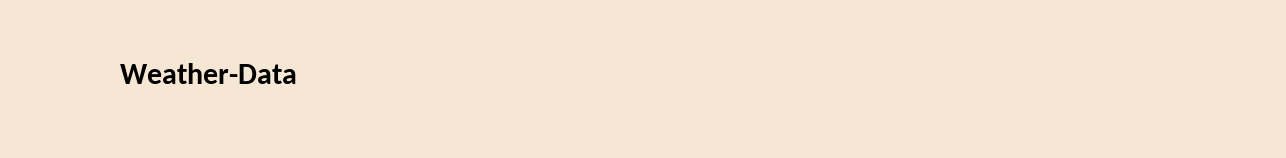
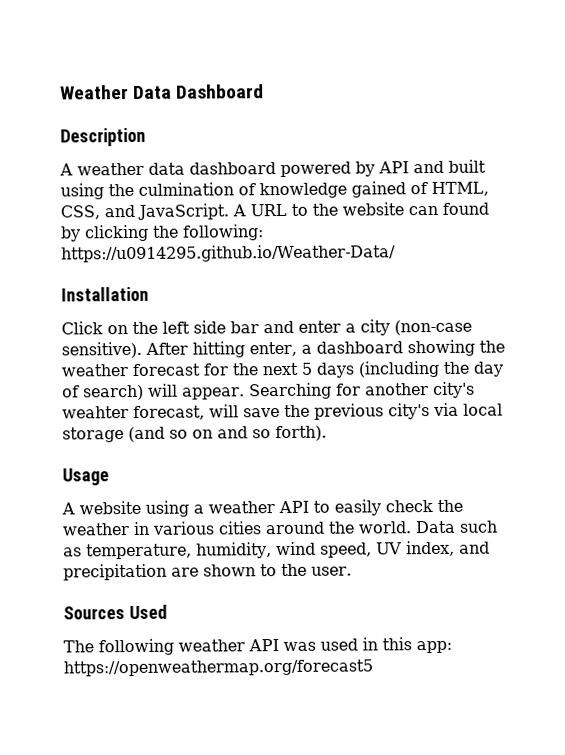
[120,63,297,84] Weather-Data -> [60,84,265,100] [60,127,146,147] [59,159,486,178] [60,181,489,200] [60,202,489,220] [60,224,264,242] [61,244,396,263] [61,286,149,302] [61,319,472,336] [61,339,505,359] [61,360,503,378] [62,381,475,401] [62,402,503,420] [62,425,327,443] [62,468,109,486] [61,499,463,517] [62,520,498,536] [63,540,490,560] [63,563,352,581] [63,604,167,620] [63,637,452,656] [63,659,373,677] Weather Data Dashboard // Description // A weather data dashboard powered by API and built using the culmination of knowledge gained of HTML, CSS, and JavaScript. A URL to the website can found by clicking the following: https://u0914295.github.io/Weather-Data/ // Installation // Click on the left side bar and enter a city (non-case sensitive). After hitting enter, a dashboard showing the weather forecast for the next 5 days (including the day of search) will appear. Searching for another city's weahter forecast, will save the previous city's via local storage (and so on and so forth). // Usage // A website using a weather API to easily check the weather in various cities around the world. Data such as temperature, humidity, wind speed, UV index, and precipitation are shown to the user. // Sources Used // The following weather API was used in this app: https://openweathermap.org/forecast5

